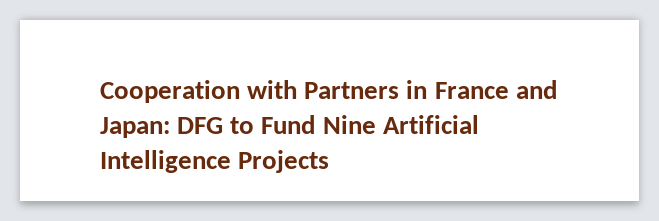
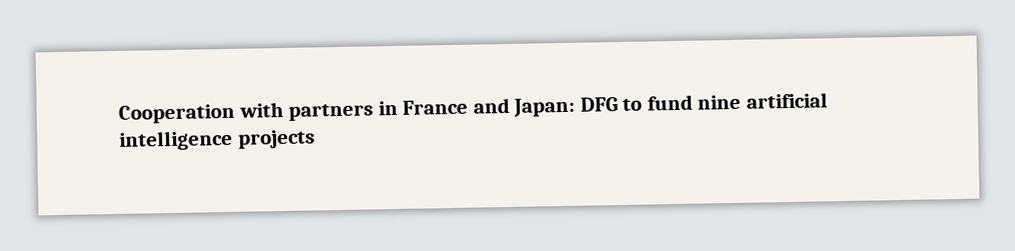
[304,82,400,99] Partners -> [288,103,374,121] partners
[261,115,479,134] [100,150,330,173] Fund Nine Artificial Intelligence Projects -> [646,92,828,111] [119,129,315,151] fund nine artificial intelligence projects

